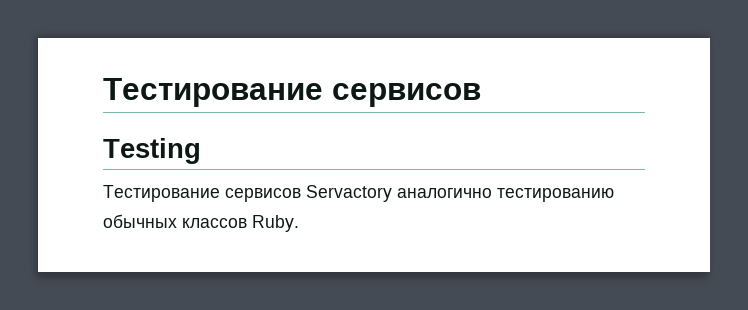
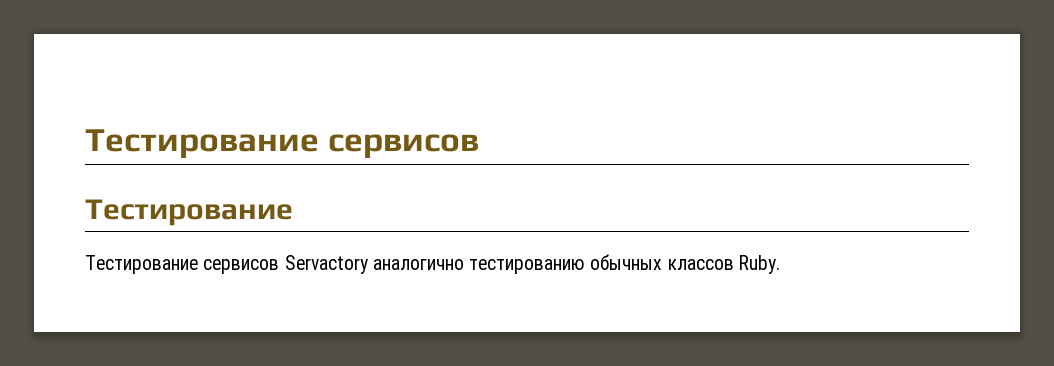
[103,138,201,164] Testing -> [85,199,293,226] Тестирование

